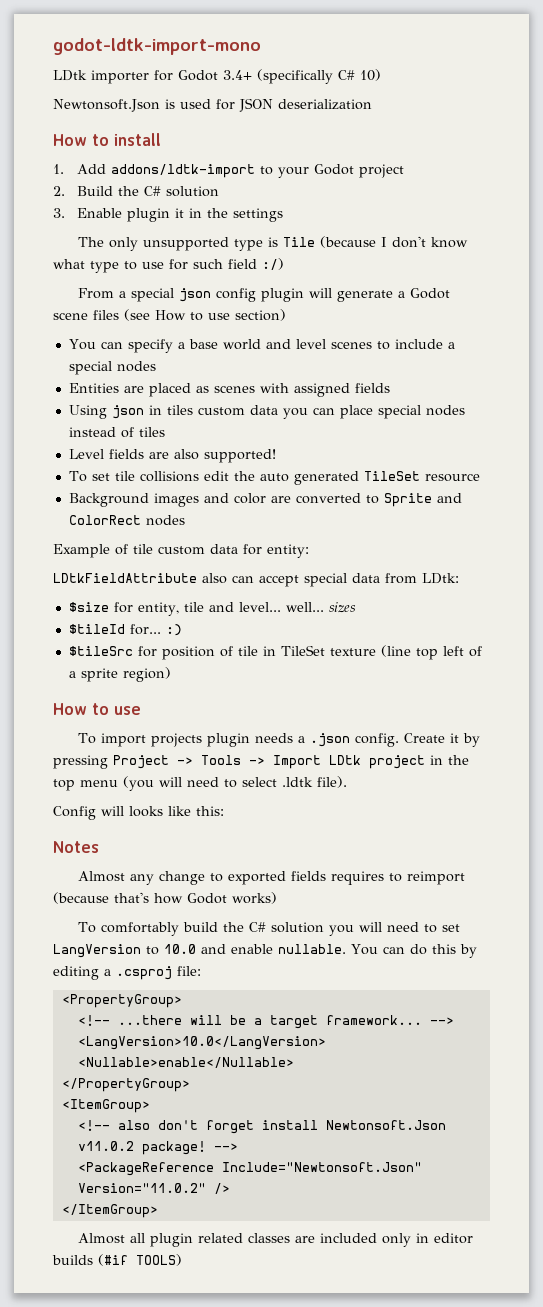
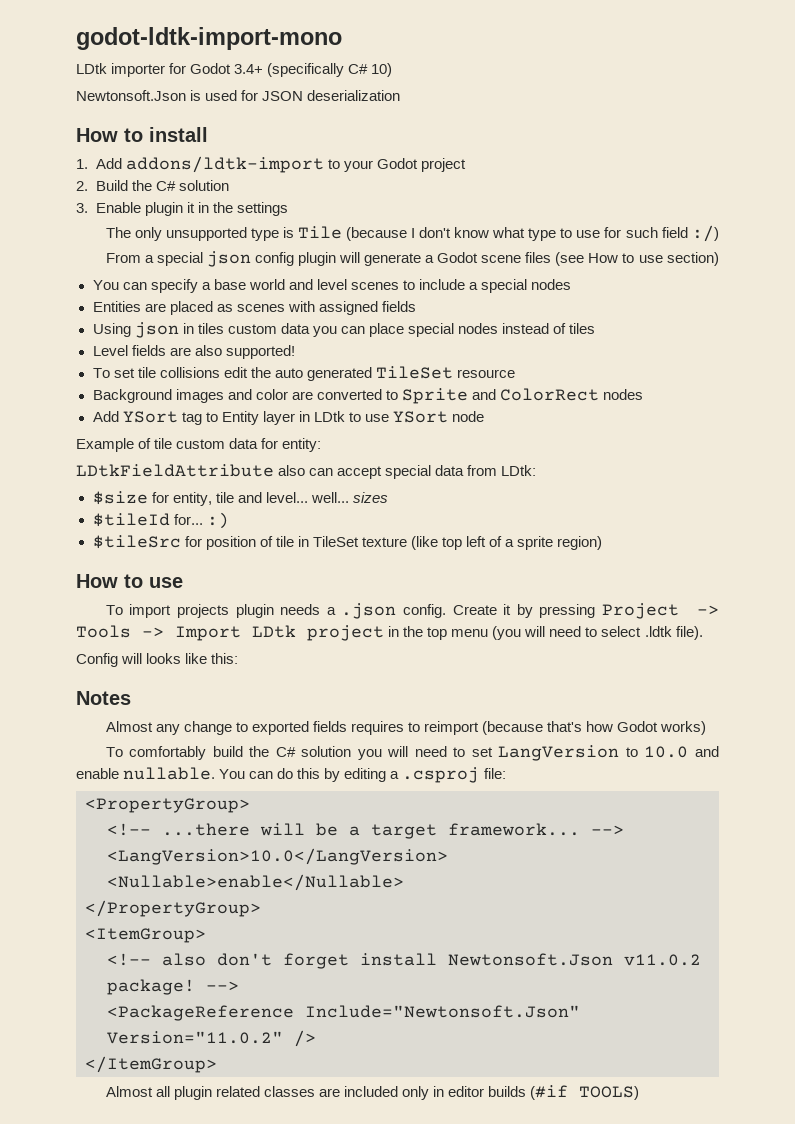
(185, 520) none -> [92,411,485,425] // Add YSort tag to Entity layer in LDtk to use YSort node
[380,645,411,657] (line -> [410,536,438,550] (like

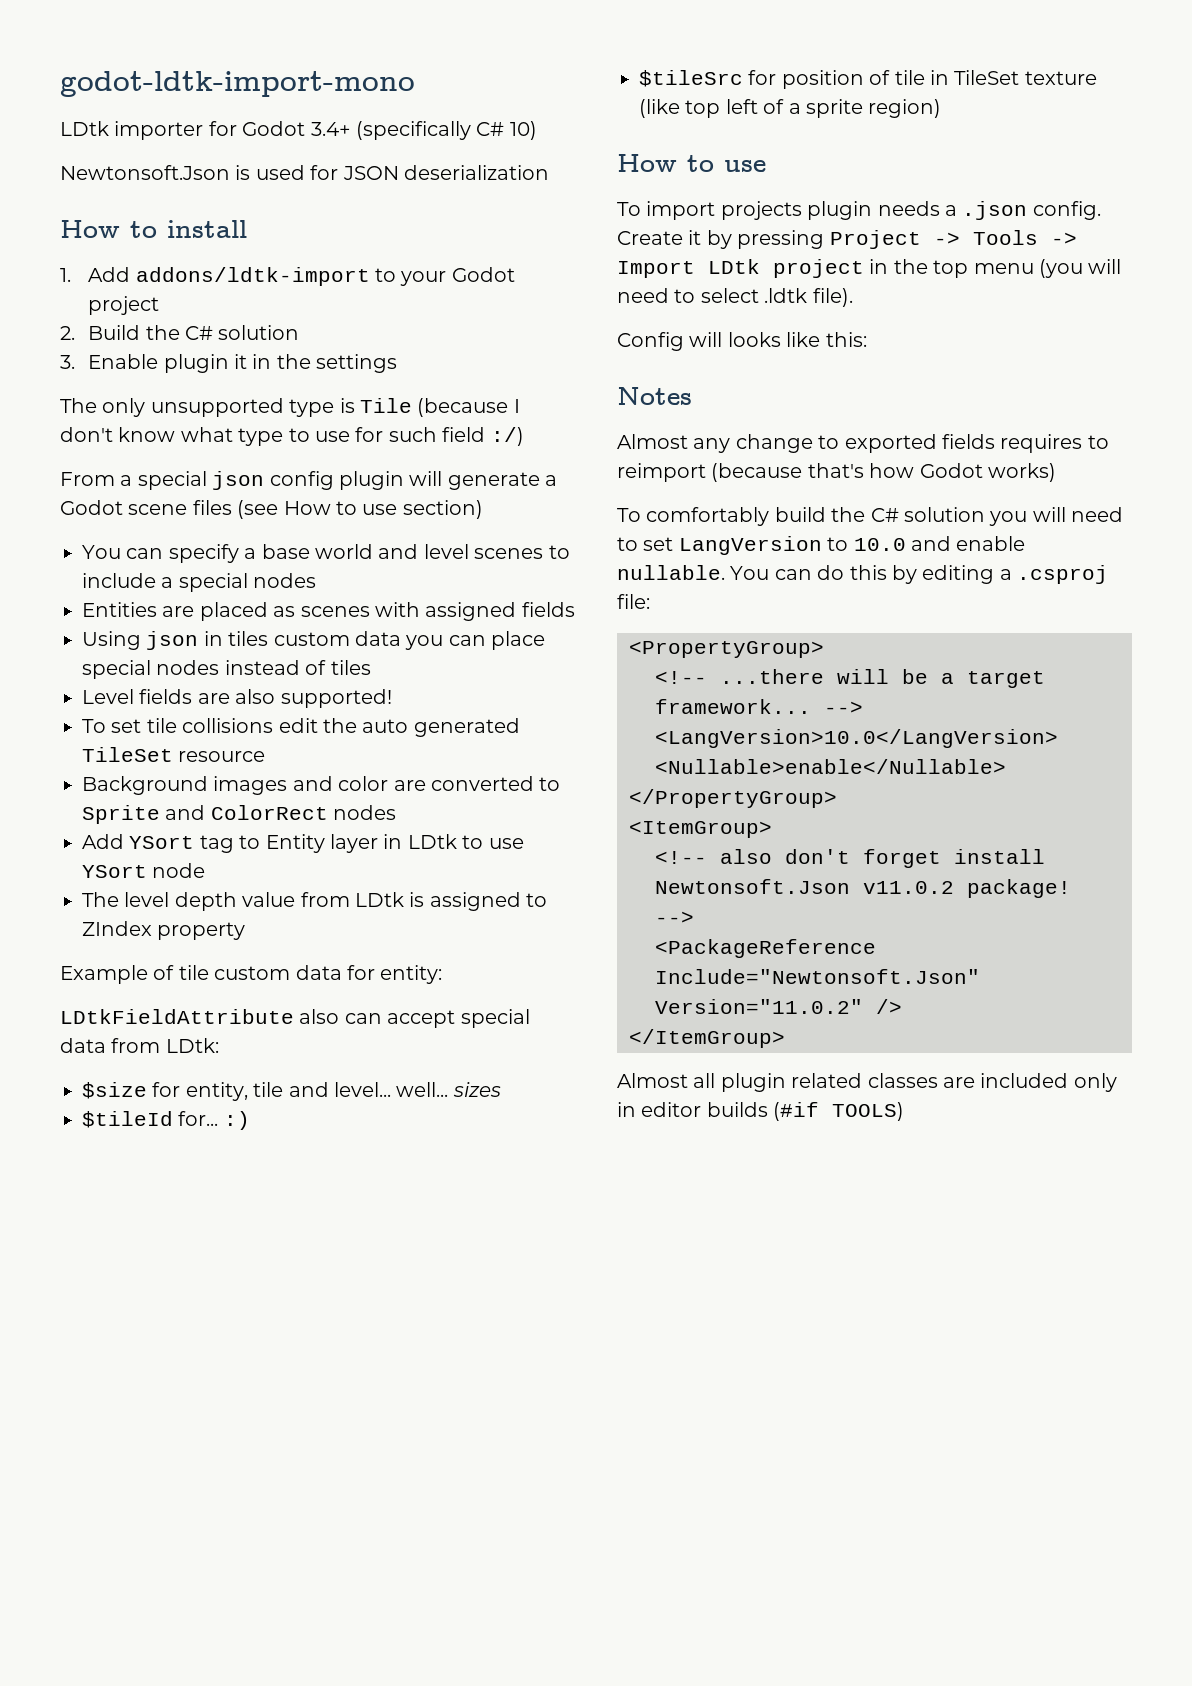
(485, 416) none -> [82,892,548,911] [82,921,246,940] // The level depth value from LDtk is assigned to ZIndex property

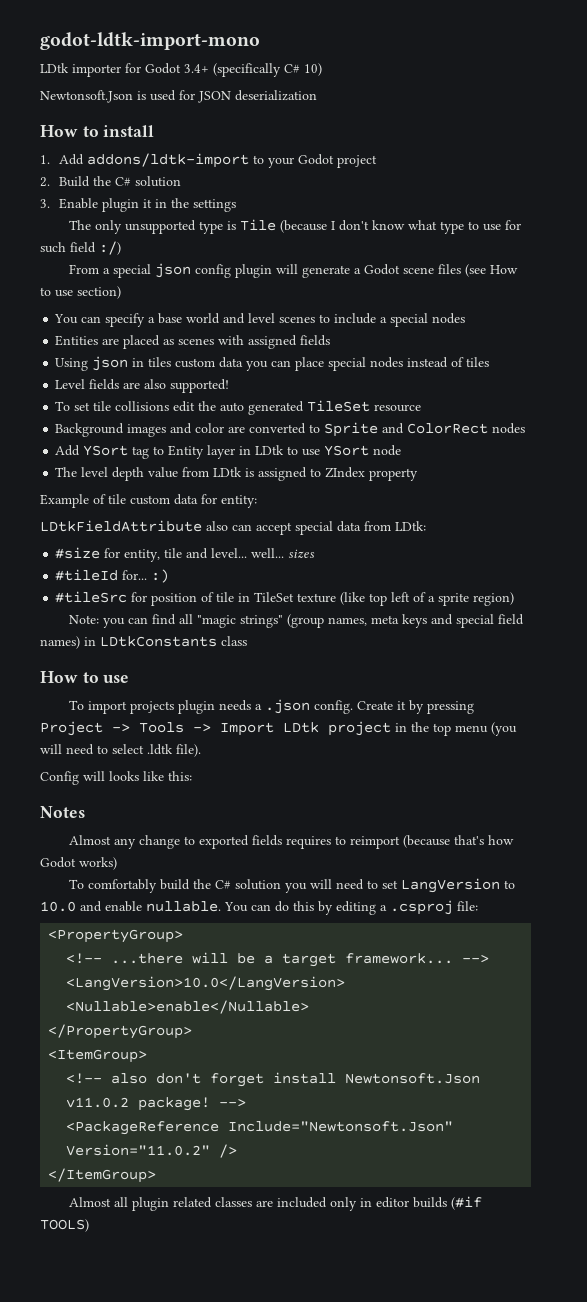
[82,1082,147,1099] $size -> [55,547,101,559] #size
[82,1111,173,1128] $tileId -> [55,569,119,581] #tileId
[639,70,743,87] $tileSrc -> [55,591,128,603] #tileSrc
(942, 108) none -> [69,614,525,628] [40,636,247,649] // Note: you can find all "magic strings" (group names, meta keys and special field names) in LDtkConstants class

